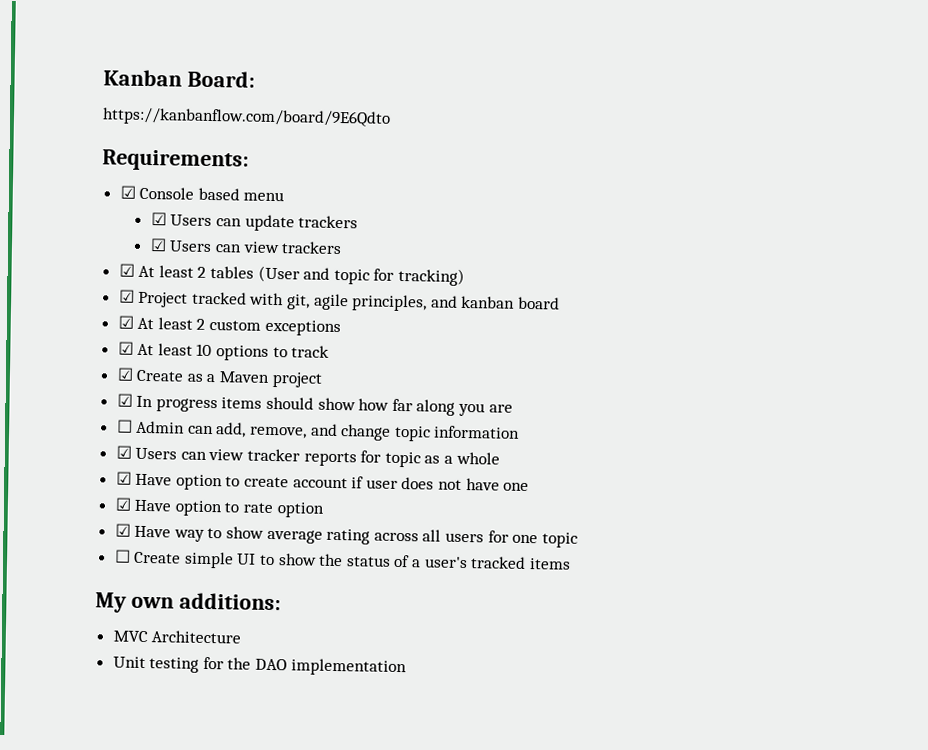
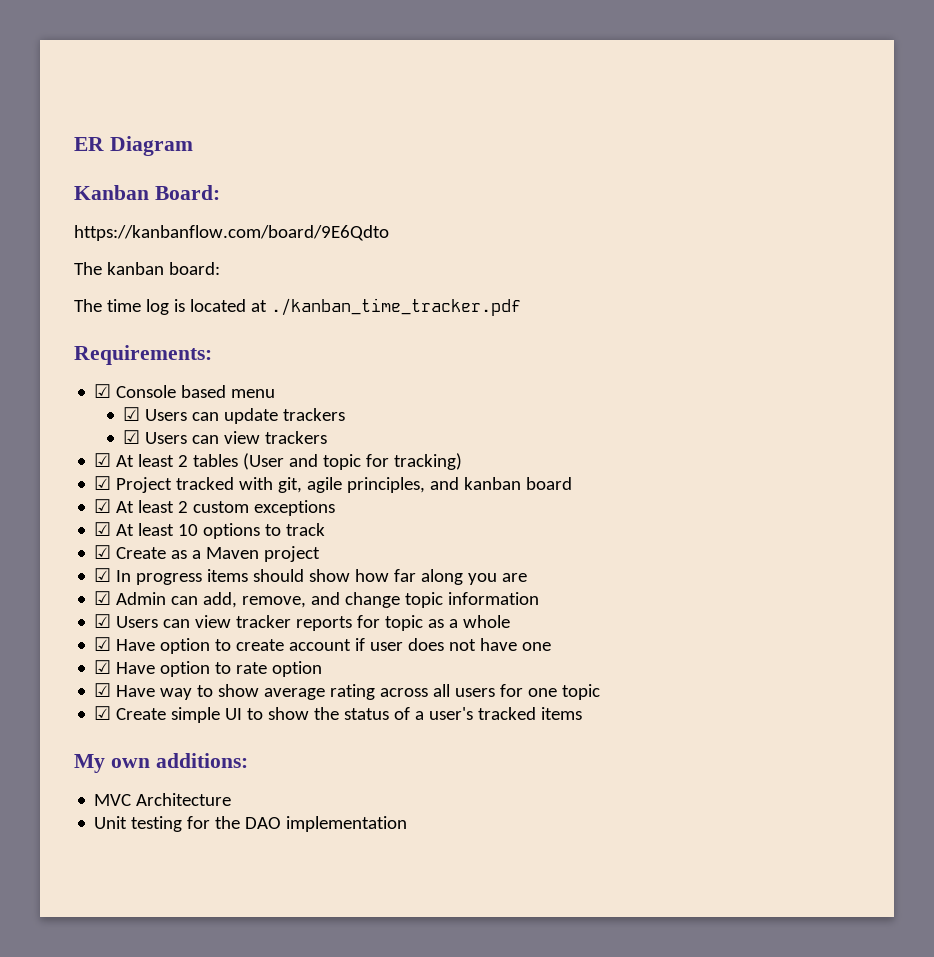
(103, 78) none -> [74,136,193,156] ER Diagram //
(391, 117) none -> [74,262,220,275] [74,298,521,316] // The kanban board: // The time log is located at ./kanban_time_tracker.pdf
[116,419,133,433] ☐ -> [94,591,112,605] ☑
[114,549,131,563] ☐ -> [94,706,112,720] ☑

